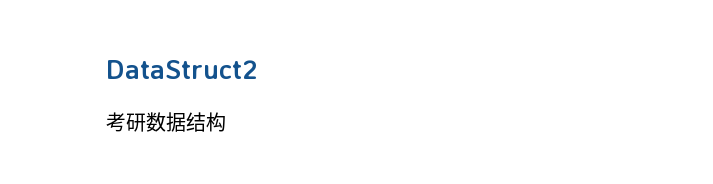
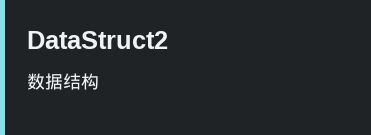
[106,112,146,132] 考研 -> (168, 40) none

